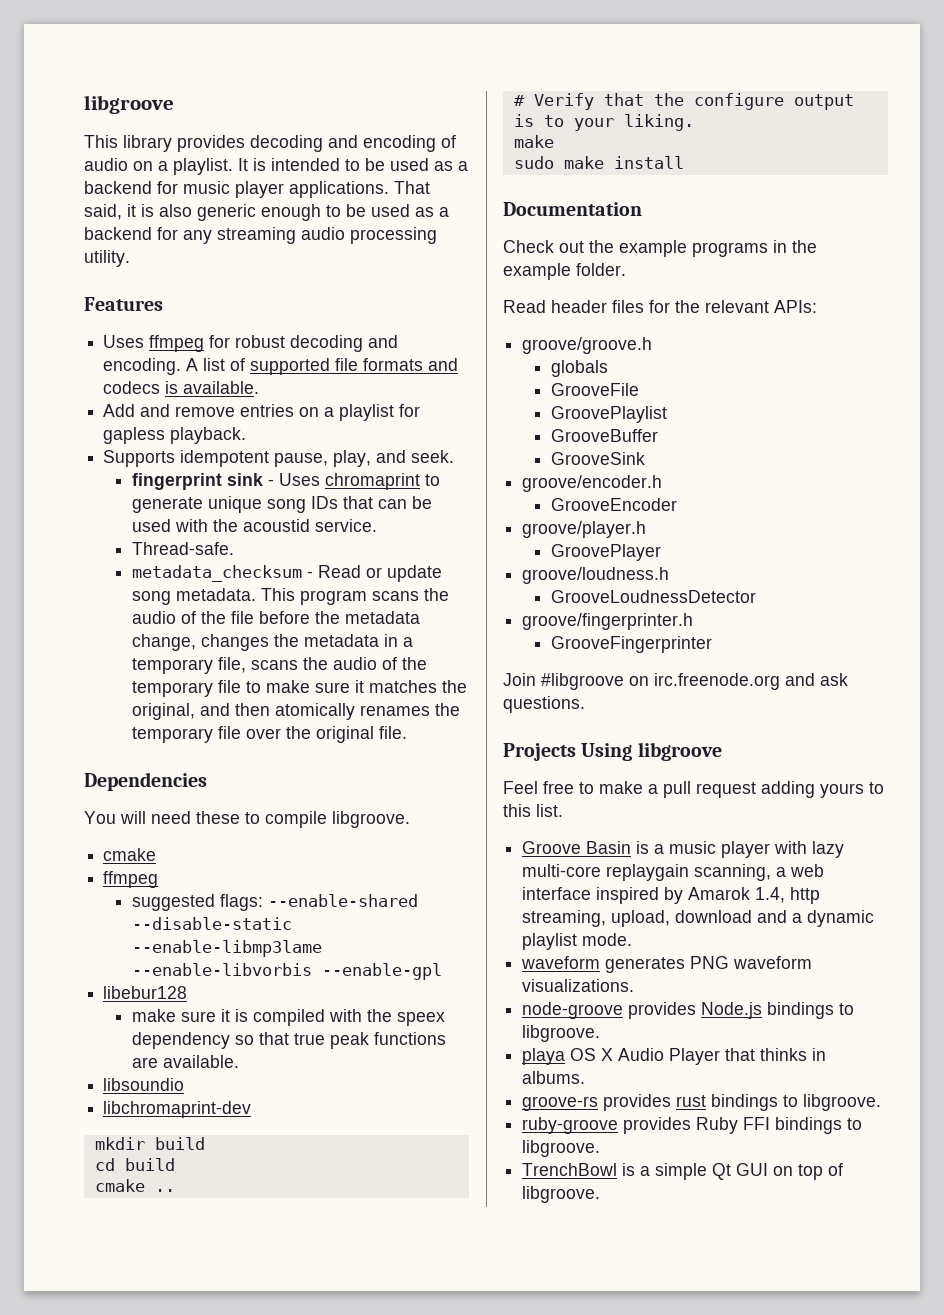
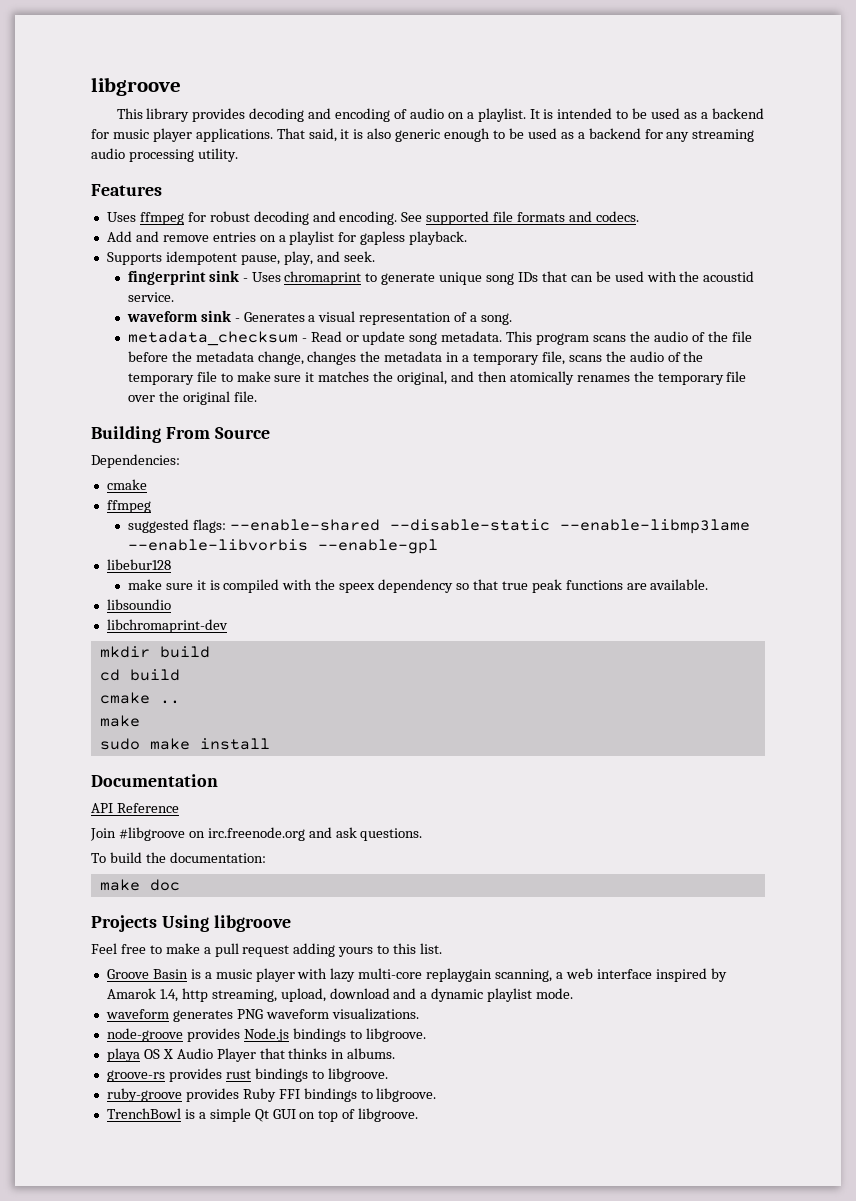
[186,358,246,371] A list of -> [401,212,423,222] See
[103,381,260,394] codecs is available. -> [595,211,639,222] codecs.
[131,542,234,555] Thread-safe. -> [126,310,512,325] waveform sink - Generates a visual representation of a song.
[84,772,207,791] [84,811,410,828] Dependencies // You will need these to compile libgroove. -> [91,426,270,443] [91,454,180,468] Building From Source // Dependencies:
[513,93,854,110] [513,114,694,131] // # Verify that the configure output is to your liking. -> (180, 702) none
[503,240,817,257] [503,263,626,280] [503,300,817,313] [522,337,653,354] [550,360,608,377] [550,383,639,396] [550,406,667,423] [550,429,658,442] [550,452,645,465] [522,475,663,492] [550,498,677,511] [522,521,647,538] [550,544,661,561] [522,567,670,584] [550,590,756,603] [522,613,694,630] [550,636,712,653] Check out the example programs in the example folder. // Read header files for the relevant APIs: // groove/groove.h // globals // GrooveFile // GroovePlaylist // GrooveBuffer // GrooveSink // groove/encoder.h // GrooveEncoder // groove/player.h // GroovePlayer // groove/loudness.h // GrooveLoudnessDetector // groove/fingerprinter.h // GrooveFingerprinter -> [91,803,179,813] API Reference
(585, 704) none -> [91,852,266,863] [99,879,180,891] // To build the documentation: // make doc

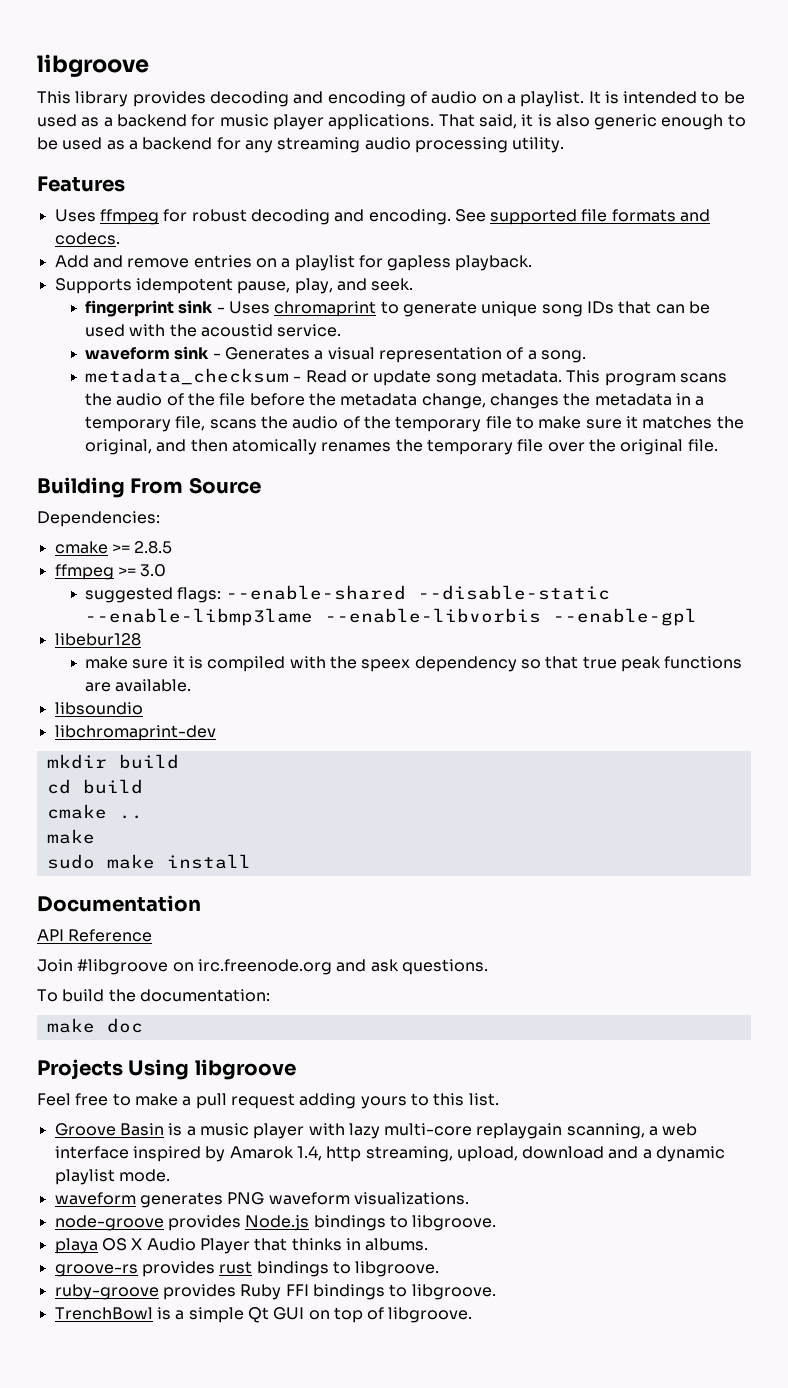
[106,500,151,513] // ffmpeg -> [111,541,173,554] [54,564,167,580] >= 2.8.5 // ffmpeg >= 3.0

